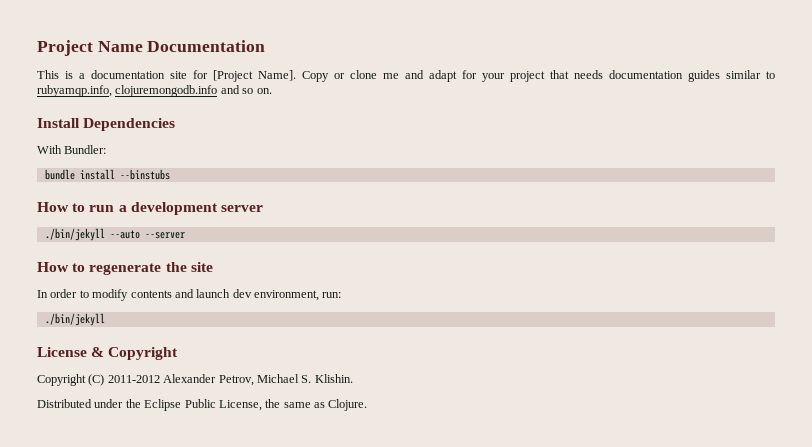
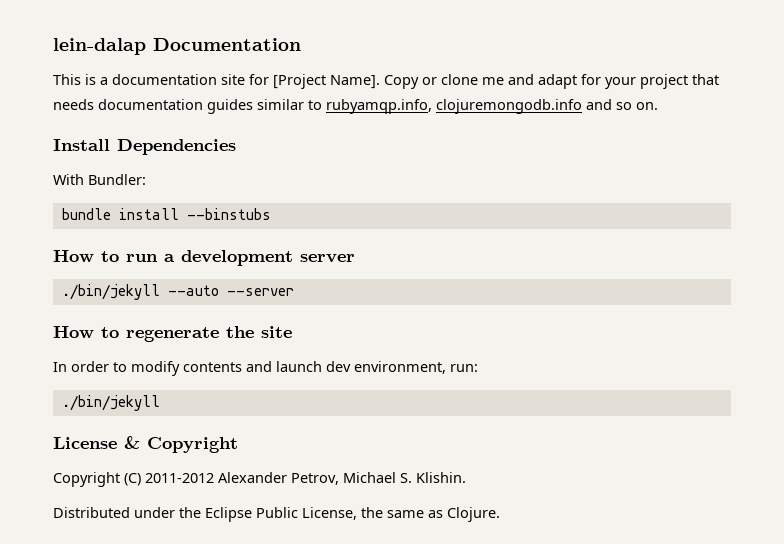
[37,40,143,56] Project Name -> [53,38,146,55] lein-dalap

